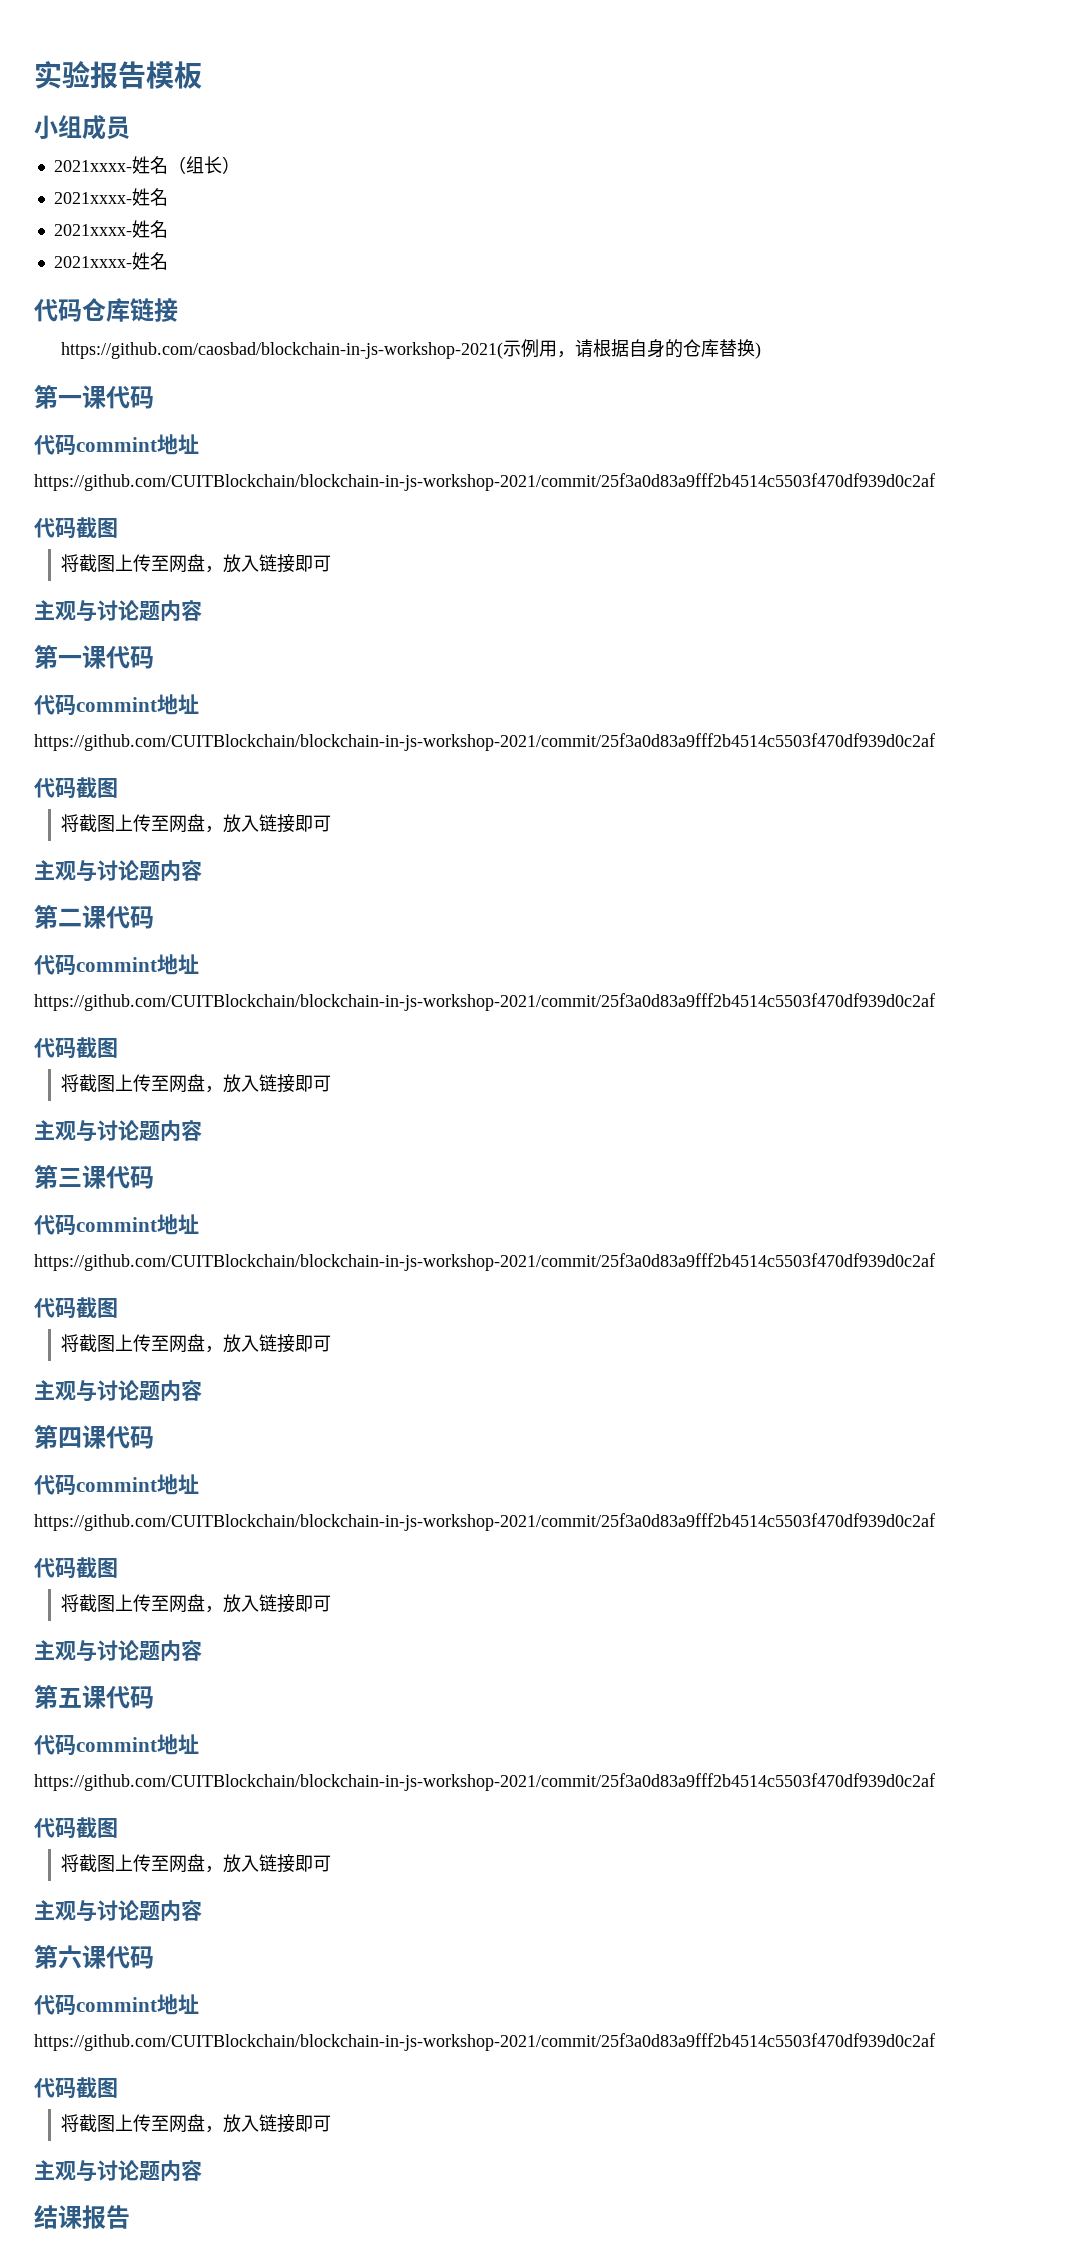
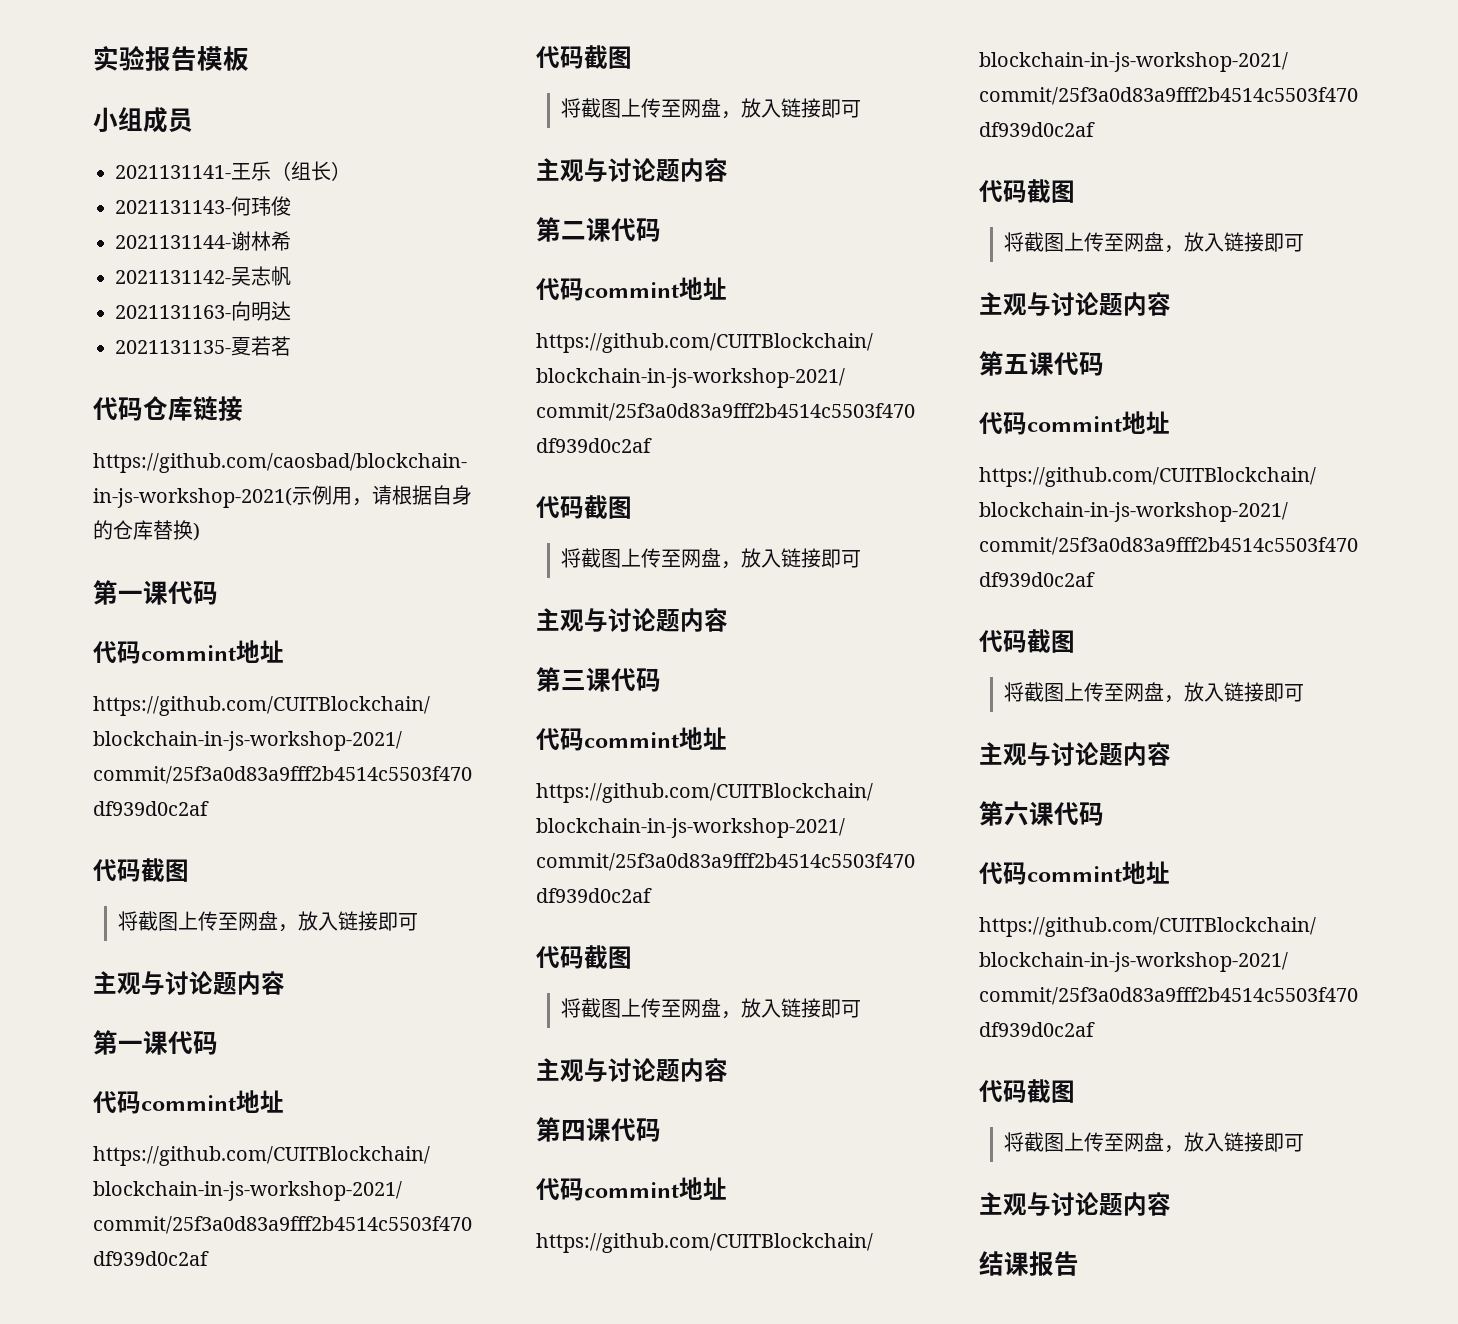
[53,156,168,174] 2021xxxx-姓名 -> [115,161,271,181] 2021131141-王乐
[53,188,168,206] [53,220,168,238] [53,252,168,270] 2021xxxx-姓名 // 2021xxxx-姓名 // 2021xxxx-姓名 -> [115,196,291,216] [115,231,291,251] [115,266,291,286] [115,301,291,321] [115,336,291,356] 2021131143-何玮俊 // 2021131144-谢林希 // 2021131142-吴志帆 // 2021131163-向明达 // 2021131135-夏若茗

